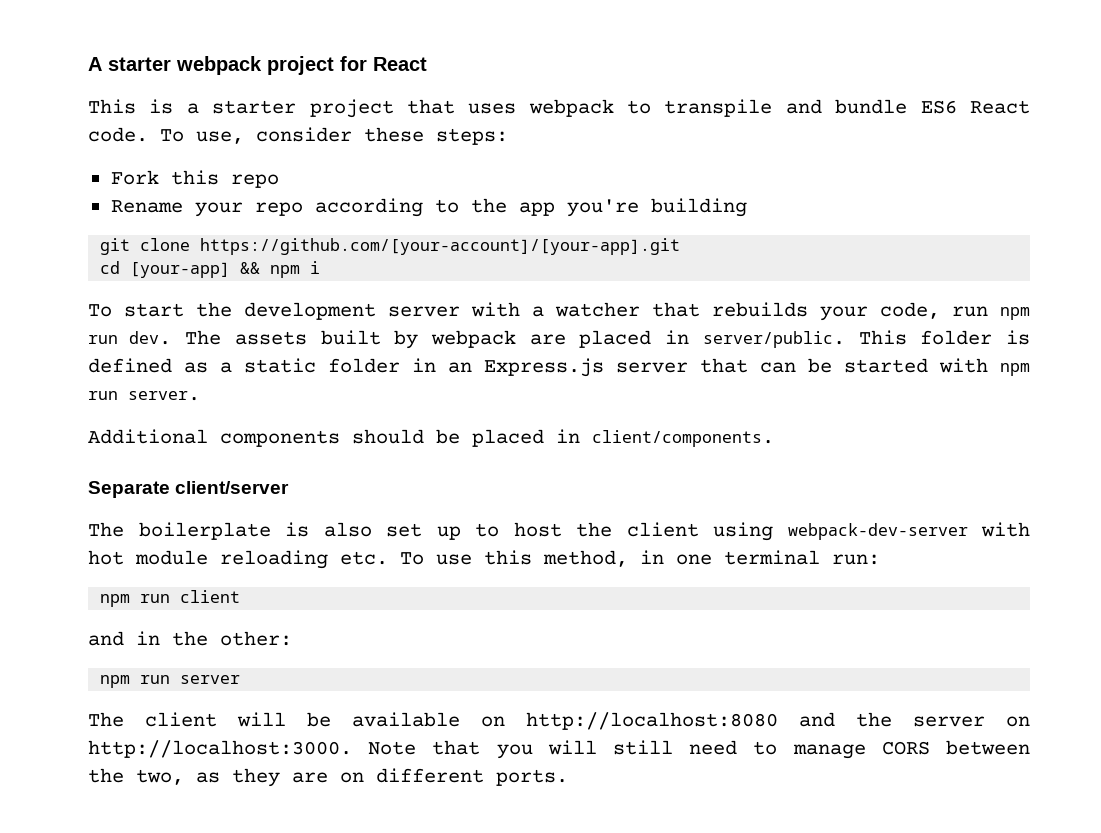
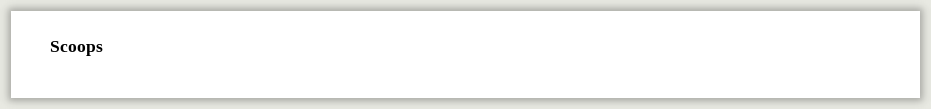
[88,56,427,75] [88,99,1030,118] [88,127,508,145] [110,170,279,188] [110,198,747,217] [100,238,681,255] [100,261,321,278] [88,302,1030,321] [88,330,1030,349] [88,358,1030,377] [88,391,200,401] [88,429,774,447] [88,481,290,498] [88,522,1030,541] [88,550,880,569] [100,590,241,607] [88,631,292,646] [100,675,241,688] [88,712,1030,730] [88,740,1031,759] [88,768,568,787] A starter webpack project for React // This is a starter project that uses webpack to transpile and bundle ES6 React code. To use, consider these steps: // Fork this repo // Rename your repo according to the app you're building // git clone https://github.com/[your-account]/[your-app].git // cd [your-app] && npm i // To start the development server with a watcher that rebuilds your code, run npm run dev. The assets built by webpack are placed in server/public. This folder is defined as a static folder in an Express.js server that can be started with npm run server. // Additional components should be placed in client/components. // Separate client/server // The boilerplate is also set up to host the client using webpack-dev-server with hot module reloading etc. To use this method, in one terminal run: // npm run client // and in the other: // npm run server // The client will be available on http://localhost:8080 and the server on http://localhost:3000. Note that you will still need to manage CORS between the two, as they are on different ports. -> [50,41,103,56] Scoops

